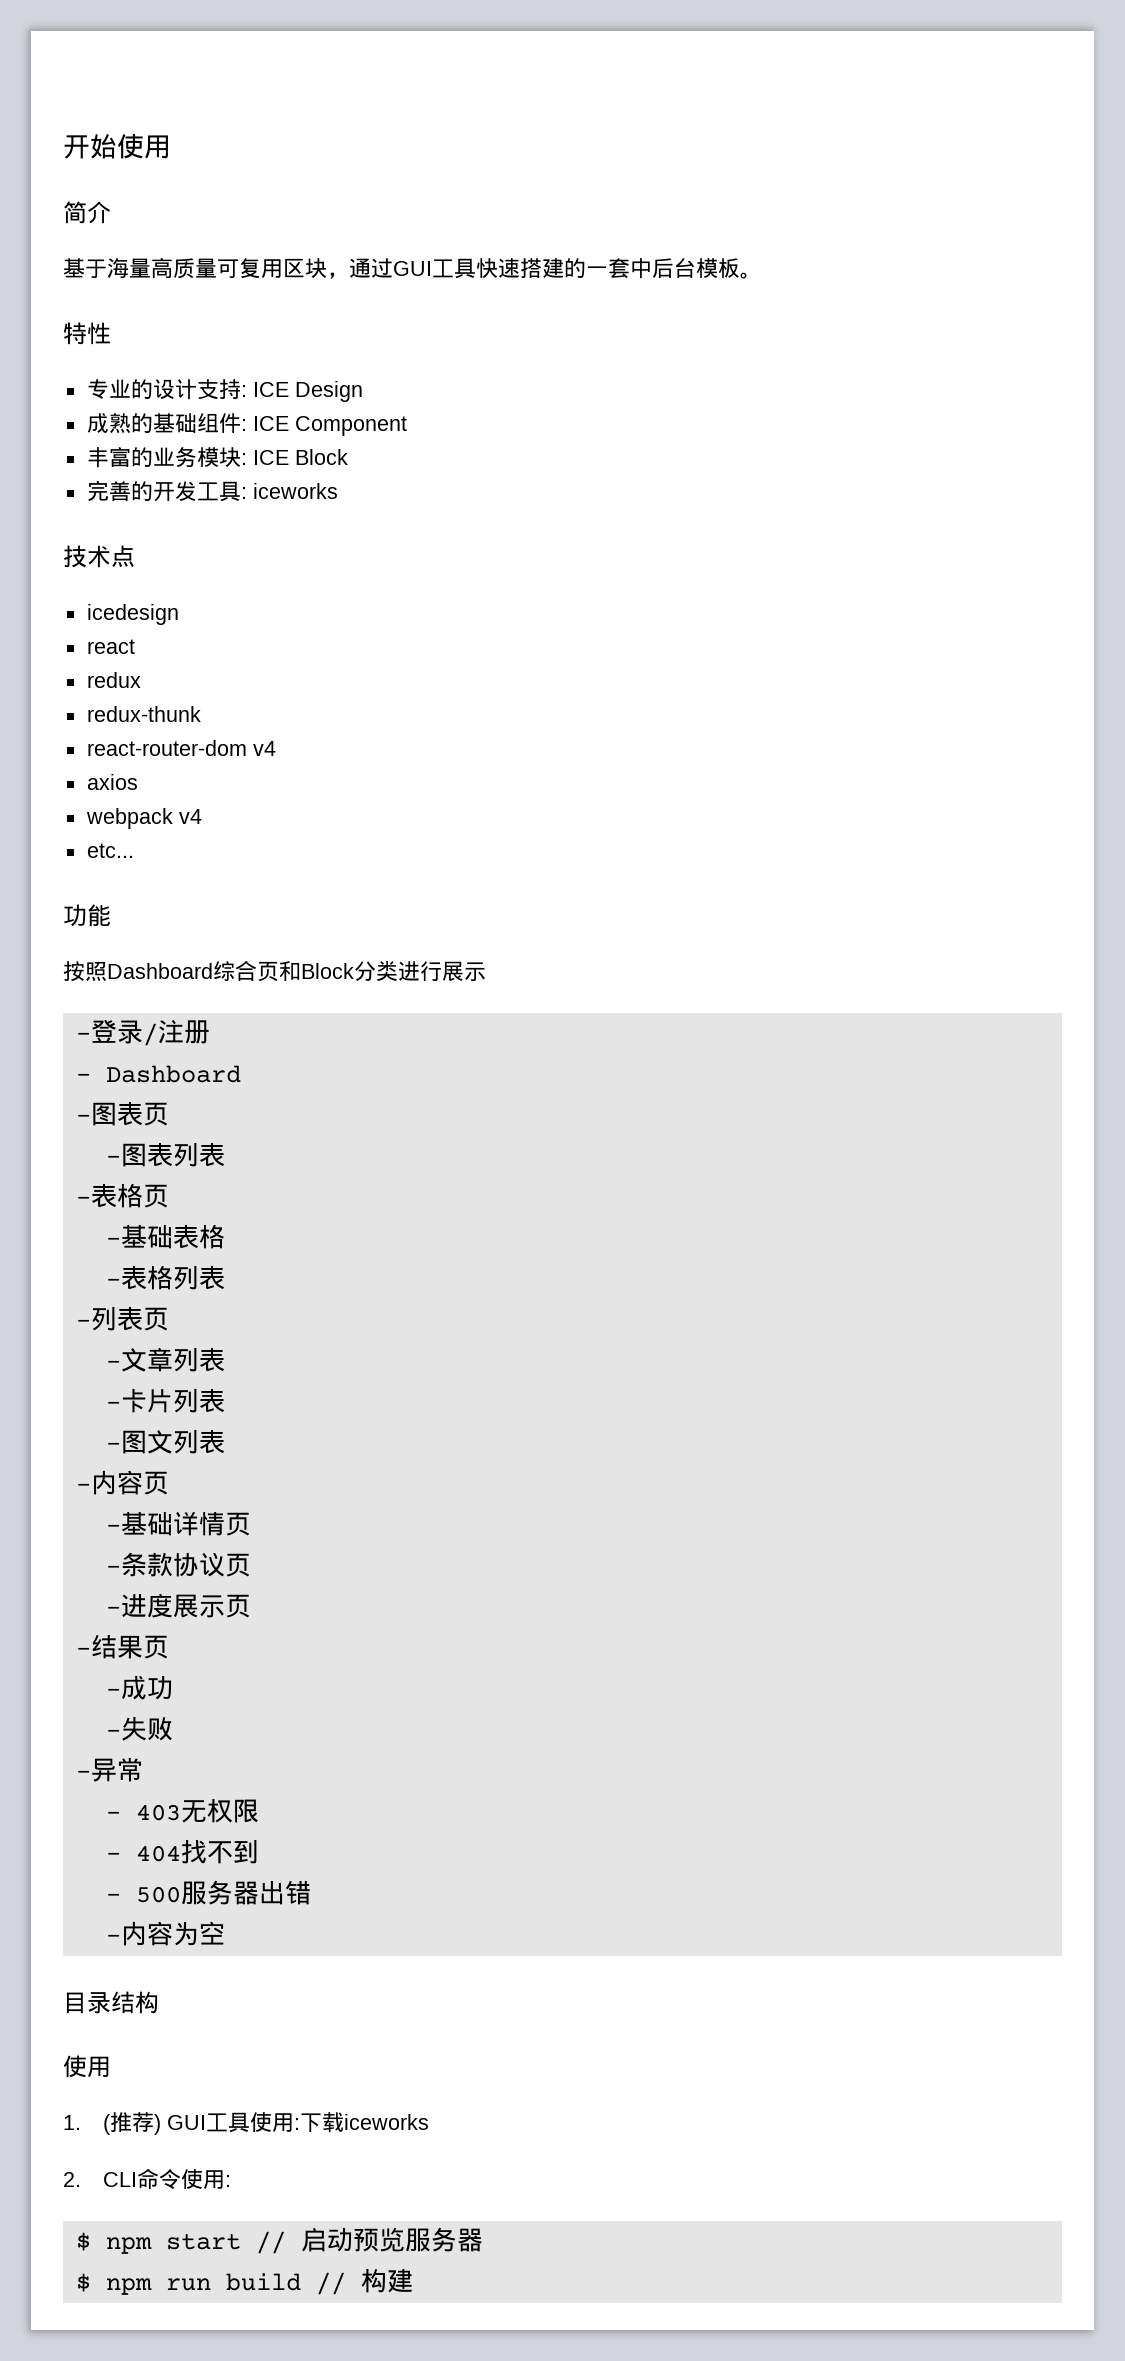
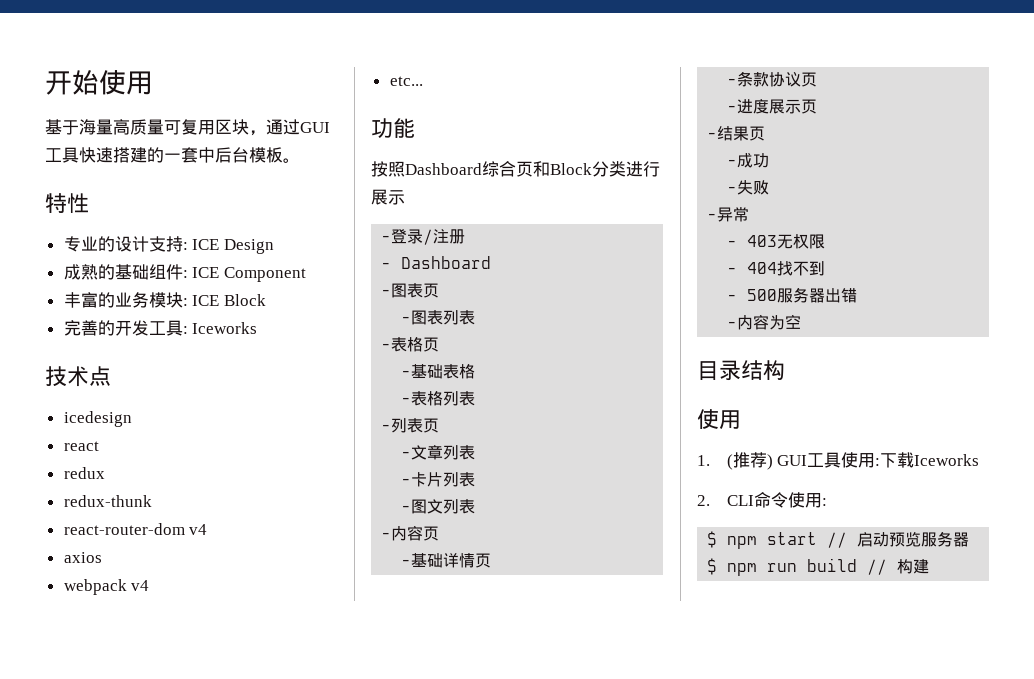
[63,201,111,224] // 简介 -> (153, 83) none
[252,483,338,499] iceworks -> [192,322,258,334] Iceworks
[344,2114,430,2130] iceworks -> [914,454,980,466] Iceworks

